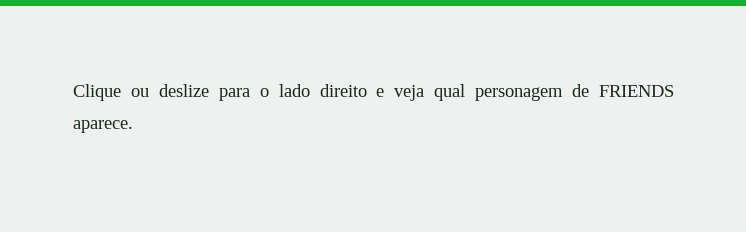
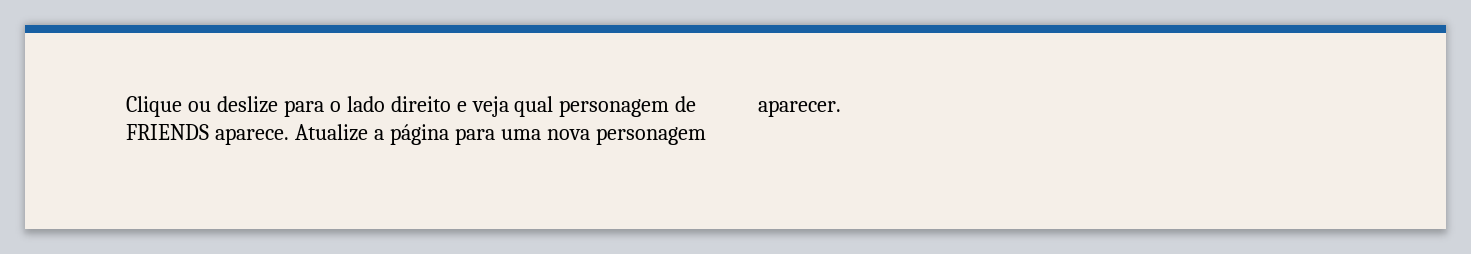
(133, 126) none -> [294,124,706,145] [758,100,841,117] Atualize a página para uma nova personagem aparecer.

